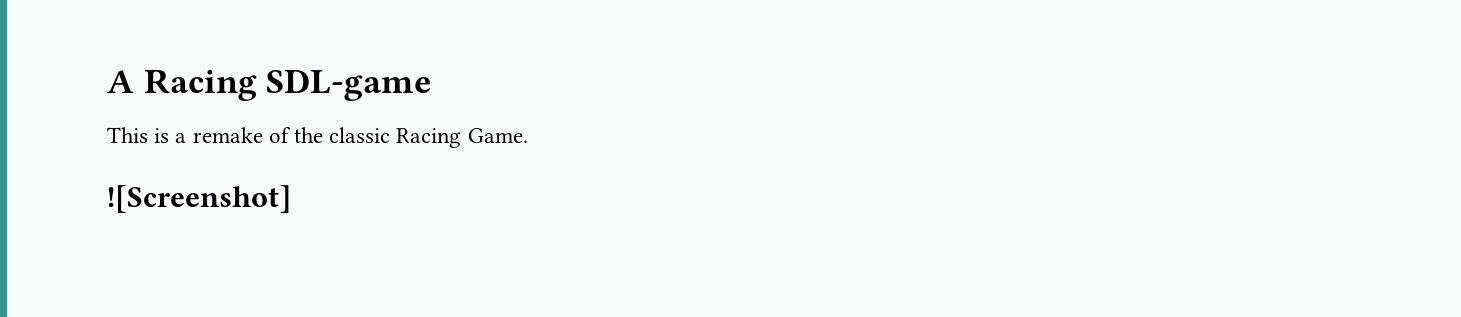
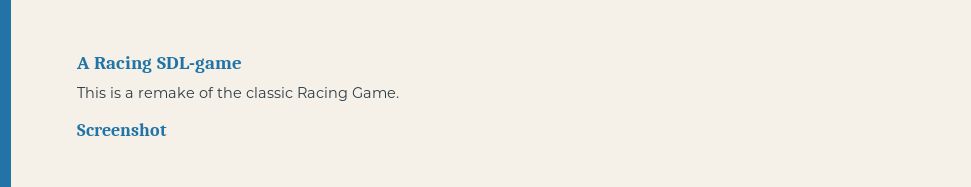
[107,185,291,213] ![Screenshot] -> [77,123,167,136] Screenshot

